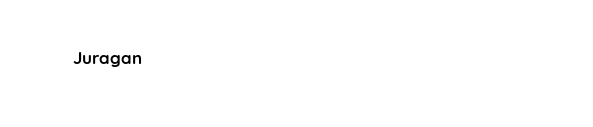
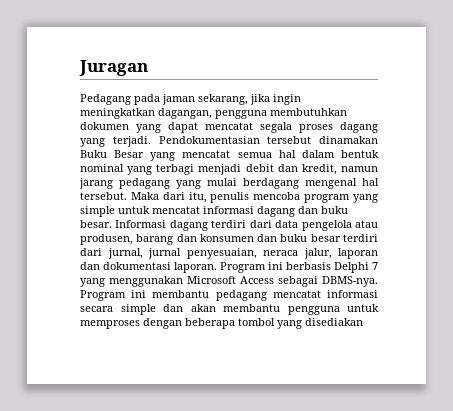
(142, 59) none -> [80,94,301,105] [80,108,347,119] [80,122,378,133] [80,136,378,147] [80,150,379,161] [80,164,378,175] [79,178,379,189] [80,192,378,203] [80,206,348,217] [80,220,378,231] [80,234,378,245] [80,248,378,259] [80,262,378,273] [80,276,378,287] [80,290,378,301] [80,304,379,315] [80,318,363,329] // Pedagang pada jaman sekarang, jika ingin meningkatkan dagangan, pengguna membutuhkan dokumen yang dapat mencatat segala proses dagang yang terjadi. Pendokumentasian tersebut dinamakan Buku Besar yang mencatat semua hal dalam bentuk nominal yang terbagi menjadi debit dan kredit, namun jarang pedagang yang mulai berdagang mengenal hal tersebut. Maka dari itu, penulis mencoba program yang simple untuk mencatat informasi dagang dan buku besar. Informasi dagang terdiri dari data pengelola atau produsen, barang dan konsumen dan buku besar terdiri dari jurnal, jurnal penyesuaian, neraca jalur, laporan dan dokumentasi laporan. Program ini berbasis Delphi 7 yang menggunakan Microsoft Access sebagai DBMS-nya. Program ini membantu pedagang mencatat informasi secara simple dan akan membantu pengguna untuk memproses dengan beberapa tombol yang disediakan

